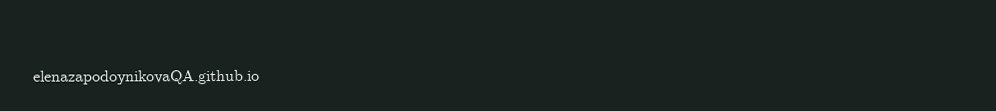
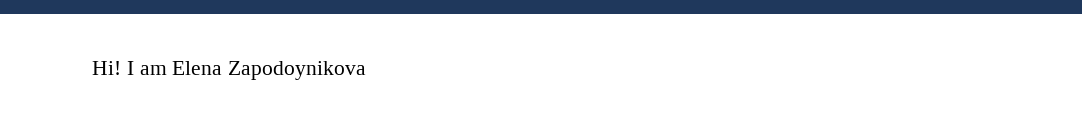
[33,69,260,85] elenazapodoynikovaQA.github.io -> [92,61,367,80] Hi! I am Elena Zapodoynikova

